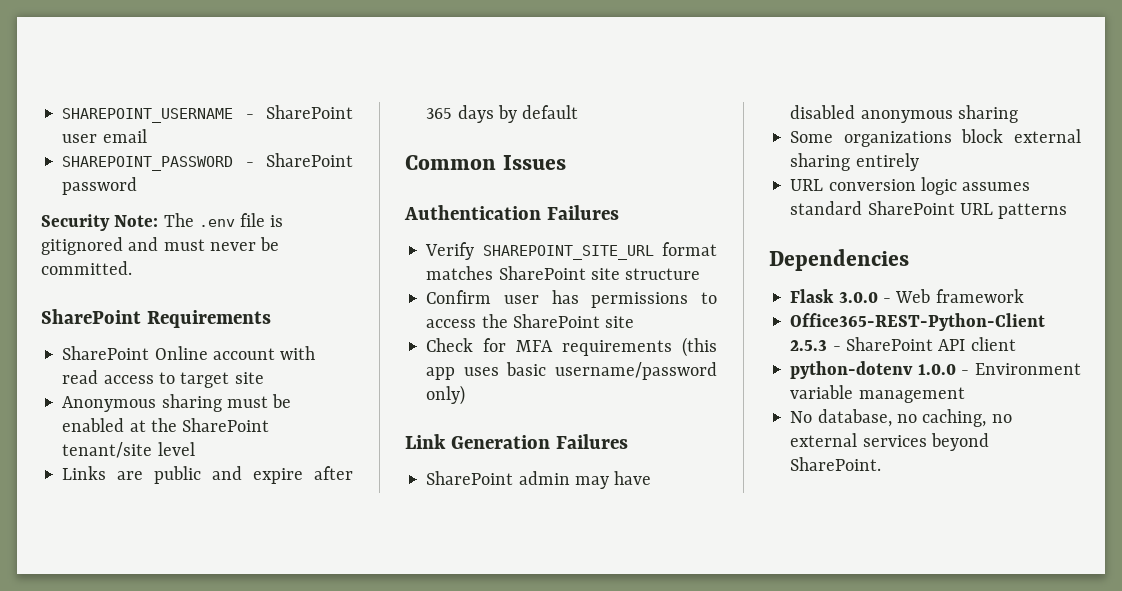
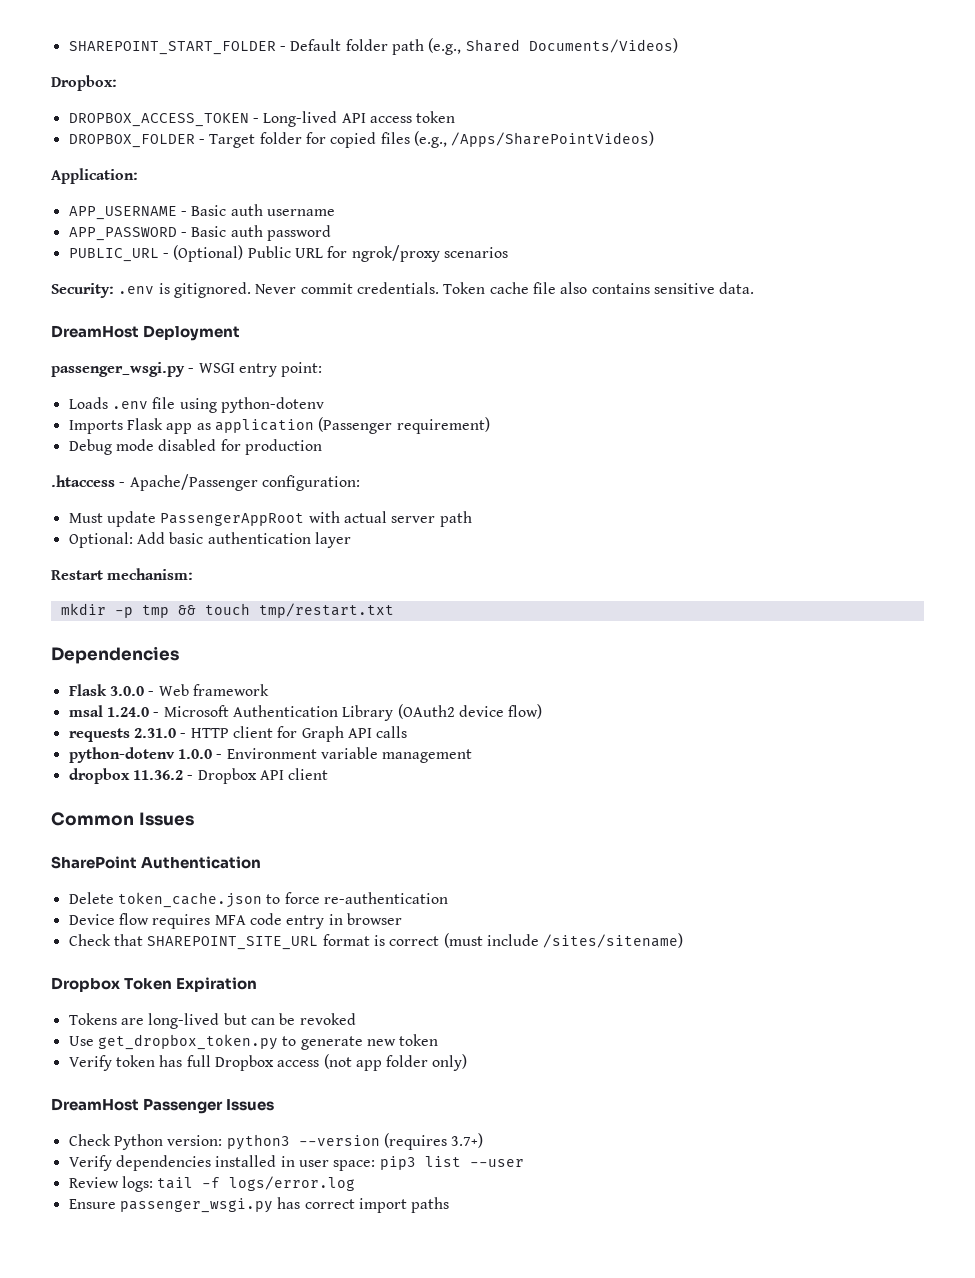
[62,105,354,123] [62,129,147,143] [62,153,354,171] [62,177,138,195] [41,213,284,231] [41,237,280,255] [41,261,132,275] [41,309,271,328] [62,346,316,360] [62,370,264,388] [62,394,292,412] [62,418,270,432] [62,442,195,458] [62,466,354,484] [426,105,579,123] [405,155,566,170] [404,205,619,220] [425,242,717,260] [426,266,701,280] [426,290,717,308] [426,314,635,328] [426,337,717,357] [426,362,717,380] [426,385,466,405] [405,434,628,449] [426,471,652,489] [790,105,1018,123] [790,129,1081,147] [790,153,919,171] [790,177,1031,195] [790,201,1068,219] SHAREPOINT_USERNAME - SharePoint user email // SHAREPOINT_PASSWORD - SharePoint password // Security Note: The .env file is gitignored and must never be committed. // SharePoint Requirements // SharePoint Online account with read access to target site // Anonymous sharing must be enabled at the SharePoint tenant/site level // Links are public and expire after 365 days by default // Common Issues // Authentication Failures // Verify SHAREPOINT_SITE_URL format matches SharePoint site structure // Confirm user has permissions to access the SharePoint site // Check for MFA requirements (this app uses basic username/password only) // Link Generation Failures // SharePoint admin may have disabled anonymous sharing // Some organizations block external sharing entirely // URL conversion logic assumes standard SharePoint URL patterns -> [68,38,678,55] [51,75,117,91] [68,111,456,127] [68,131,655,148] [51,168,138,184] [68,204,335,220] [68,225,331,241] [68,245,508,262] [51,282,755,298] [51,325,241,341] [51,362,323,377] [68,397,324,413] [68,417,490,434] [68,439,322,455] [51,474,360,491] [68,511,472,527] [68,532,351,548] [51,568,194,580] [60,603,394,618] SHAREPOINT_START_FOLDER - Default folder path (e.g., Shared Documents/Videos) // Dropbox: // DROPBOX_ACCESS_TOKEN - Long-lived API access token // DROPBOX_FOLDER - Target folder for copied files (e.g., /Apps/SharePointVideos) // Application: // APP_USERNAME - Basic auth username // APP_PASSWORD - Basic auth password // PUBLIC_URL - (Optional) Public URL for ngrok/proxy scenarios // Security: .env is gitignored. Never commit credentials. Token cache file also contains sensitive data. // DreamHost Deployment // passenger_wsgi.py - WSGI entry point: // Loads .env file using python-dotenv // Imports Flask app as application (Passenger requirement) // Debug mode disabled for production // .htaccess - Apache/Passenger configuration: // Must update PassengerAppRoot with actual server path // Optional: Add basic authentication layer // Restart mechanism: // mkdir -p tmp && touch tmp/restart.txt
[790,313,1046,331] [790,337,1016,351] Office365-REST-Python-Client 2.5.3 - SharePoint API client -> [68,704,543,721] [68,726,408,742] msal 1.24.0 - Microsoft Authentication Library (OAuth2 device flow) // requests 2.31.0 - HTTP client for Graph API calls
[790,409,1012,427] [790,433,989,451] [790,457,882,471] No database, no caching, no external services beyond SharePoint. -> [68,768,329,784] [51,812,194,826] [51,856,262,869] [68,892,448,908] [68,913,402,929] [68,933,684,950] [51,977,258,992] [68,1013,356,1029] [68,1034,439,1050] [68,1054,468,1071] [51,1098,275,1114] [68,1133,484,1150] [68,1155,524,1171] [68,1176,356,1192] [68,1197,450,1213] dropbox 11.36.2 - Dropbox API client // Common Issues // SharePoint Authentication // Delete token_cache.json to force re-authentication // Device flow requires MFA code entry in browser // Check that SHAREPOINT_SITE_URL format is correct (must include /sites/sitename) // Dropbox Token Expiration // Tokens are long-lived but can be revoked // Use get_dropbox_token.py to generate new token // Verify token has full Dropbox access (not app folder only) // DreamHost Passenger Issues // Check Python version: python3 --version (requires 3.7+) // Verify dependencies installed in user space: pip3 list --user // Review logs: tail -f logs/error.log // Ensure passenger_wsgi.py has correct import paths

